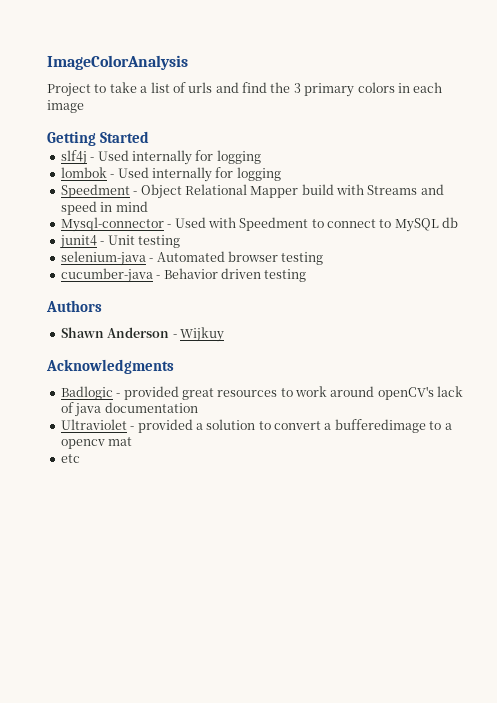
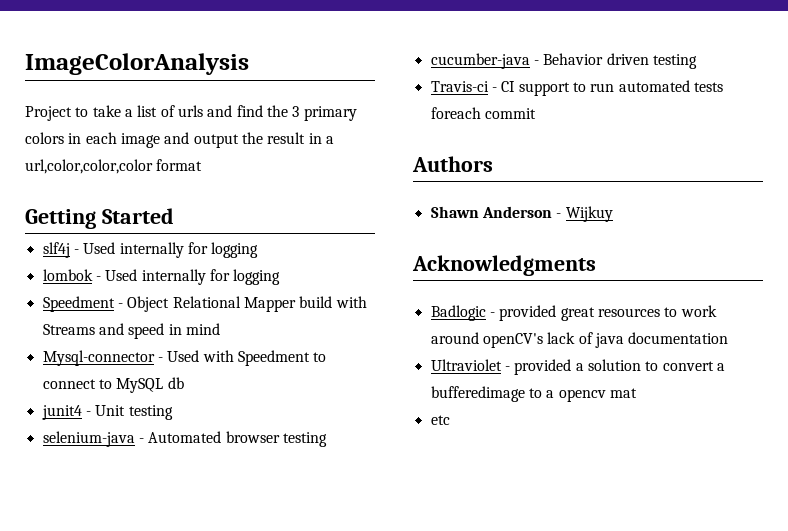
(84, 106) none -> [164,132,334,148] [25,159,203,174] and output the result in a url,color,color,color format
(307, 275) none -> [430,80,723,96] [430,107,536,119] // Travis-ci - CI support to run automated tests foreach commit

